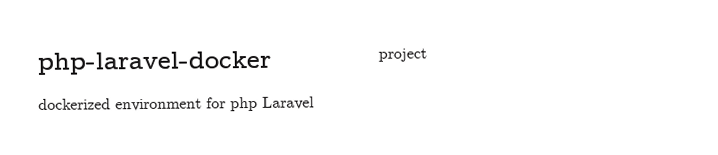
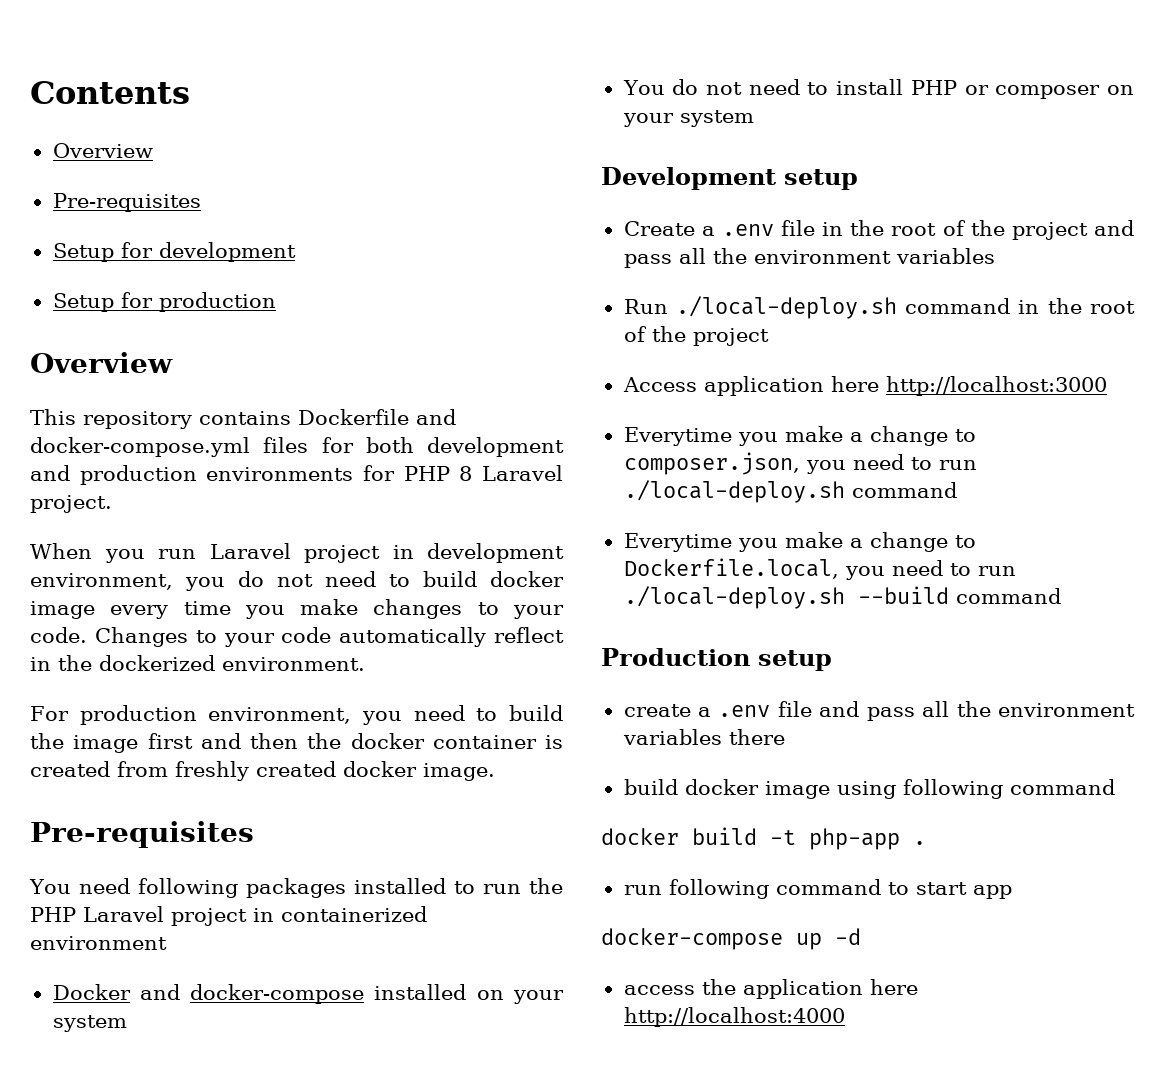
[37,50,271,75] [38,96,315,112] [378,48,427,62] php-laravel-docker // dockerized environment for php Laravel project -> [30,81,190,104] [52,143,153,158] [52,193,201,212] [52,242,296,262] [52,292,276,312] [30,352,173,373] [30,409,456,429] [30,437,564,457] [30,465,563,485] [30,495,112,513] [30,543,564,563] [30,571,564,591] [30,599,564,619] [30,627,564,647] [30,655,365,671] [30,705,563,725] [30,733,563,753] [30,761,495,781] [30,821,254,848] [29,878,564,898] [30,906,427,926] [30,936,167,950] [52,984,564,1004] [52,1015,127,1032] [622,79,1134,99] [622,110,754,127] [601,167,858,190] [623,220,1134,240] [623,248,995,268] [623,296,1135,319] [623,326,769,346] [622,376,1107,396] [623,426,976,446] [623,452,977,475] [623,480,957,503] [623,532,976,552] [623,558,1016,580] [623,586,1061,609] [601,648,832,671] [623,701,1135,721] [622,729,785,745] [623,779,1115,799] [601,827,926,850] [623,879,1012,899] [601,928,861,950] [623,979,918,999] [623,1007,845,1027] Contents // Overview // Pre-requisites // Setup for development // Setup for production // Overview // This repository contains Dockerfile and docker-compose.yml files for both development and production environments for PHP 8 Laravel project. // When you run Laravel project in development environment, you do not need to build docker image every time you make changes to your code. Changes to your code automatically reflect in the dockerized environment. // For production environment, you need to build the image first and then the docker container is created from freshly created docker image. // Pre-requisites // You need following packages installed to run the PHP Laravel project in containerized environment // Docker and docker-compose installed on your system // You do not need to install PHP or composer on your system // Development setup // Create a .env file in the root of the project and pass all the environment variables // Run ./local-deploy.sh command in the root of the project // Access application here http://localhost:3000 // Everytime you make a change to composer.json, you need to run ./local-deploy.sh command // Everytime you make a change to Dockerfile.local, you need to run ./local-deploy.sh --build command // Production setup // create a .env file and pass all the environment variables there // build docker image using following command // docker build -t php-app . // run following command to start app // docker-compose up -d // access the application here http://localhost:4000

